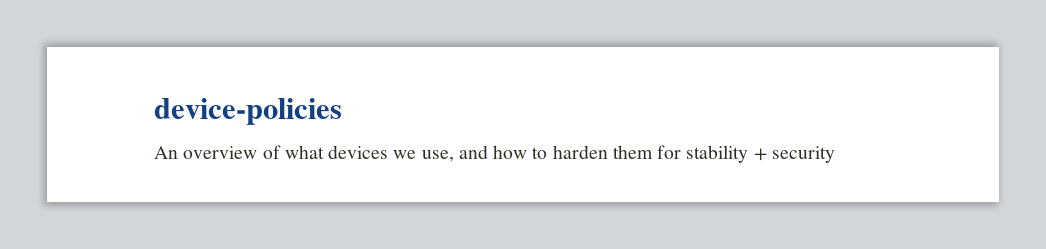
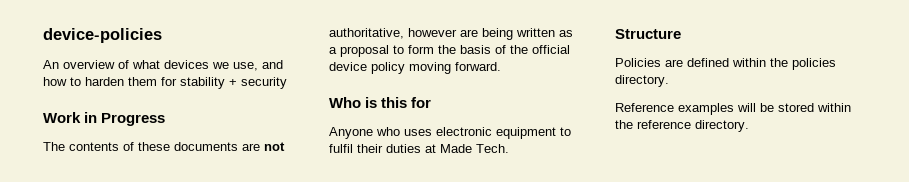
(835, 154) none -> [43,112,166,126] [43,142,285,151] [329,28,573,40] [329,45,570,57] [329,62,501,74] [329,97,432,108] [329,127,571,139] [329,144,509,153] [615,29,681,39] [615,58,836,70] [615,75,669,87] [615,103,851,115] [615,120,749,132] // Work in Progress // The contents of these documents are not authoritative, however are being written as a proposal to form the basis of the official device policy moving forward. // Who is this for // Anyone who uses electronic equipment to fulfil their duties at Made Tech. // Structure // Policies are defined within the policies directory. // Reference examples will be stored within the reference directory.

